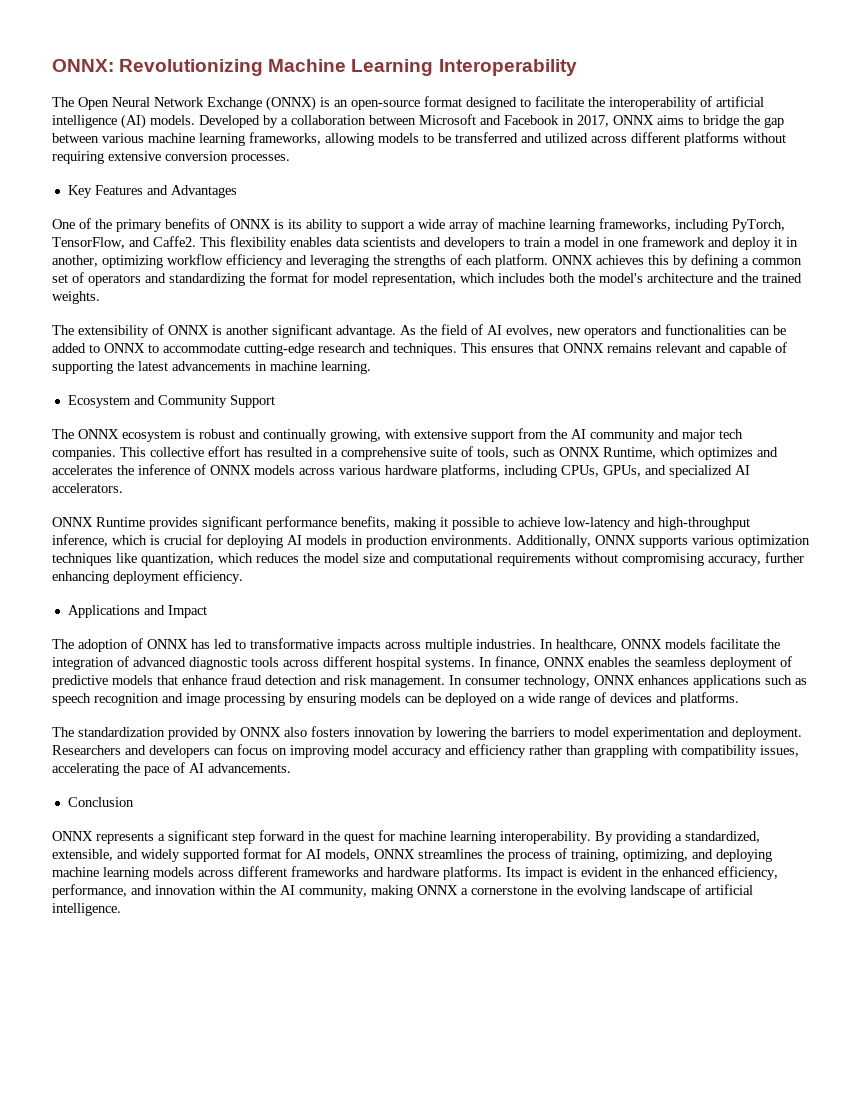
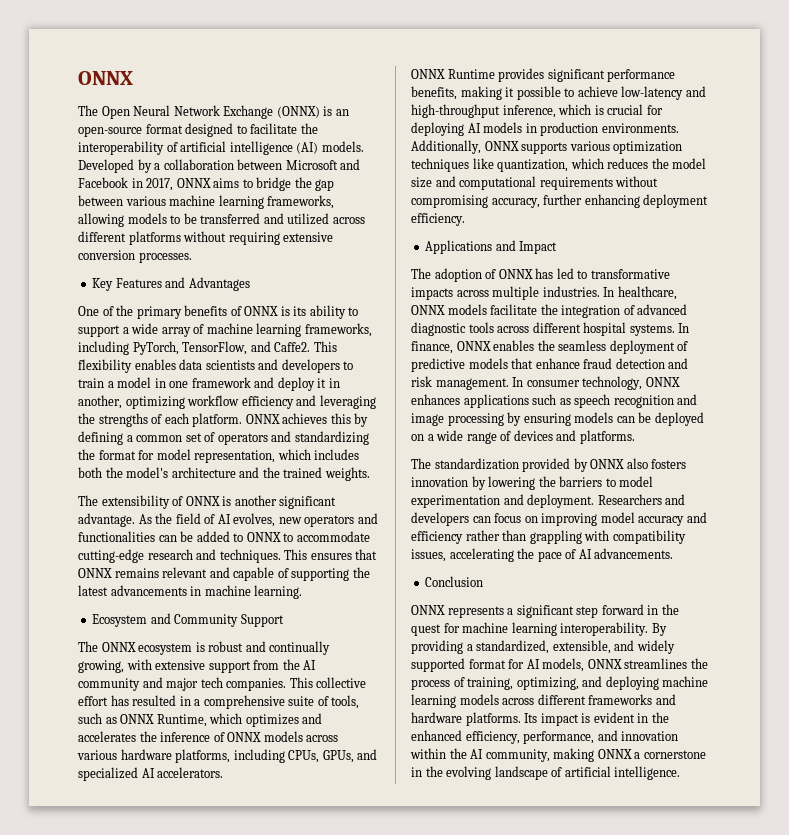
[52,59,577,76] ONNX: Revolutionizing Machine Learning Interoperability -> [78,71,133,85] ONNX

